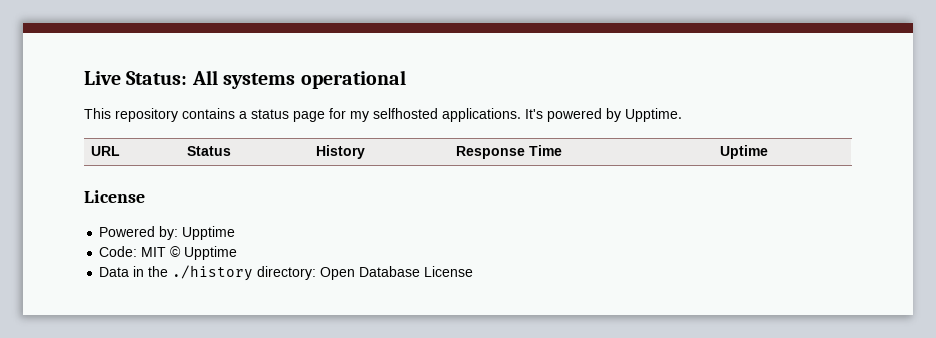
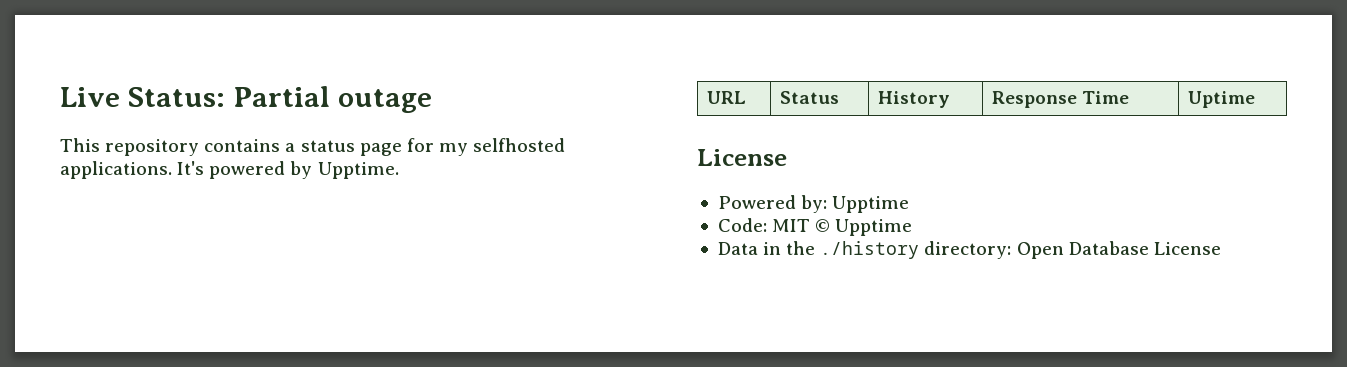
[191,70,406,89] All systems operational -> [232,86,432,113] Partial outage

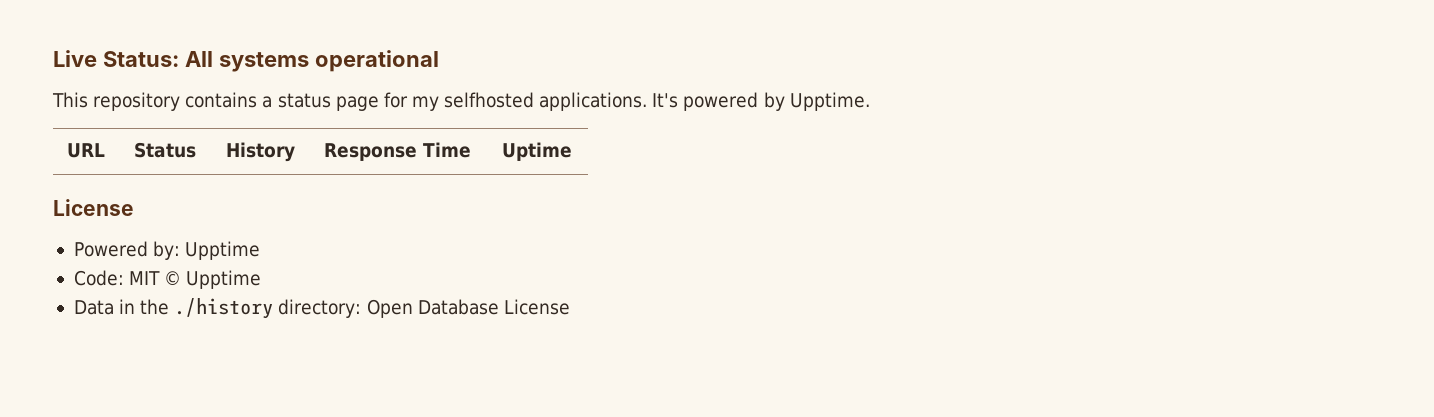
[232,86,432,113] Partial outage -> [184,50,439,72] All systems operational

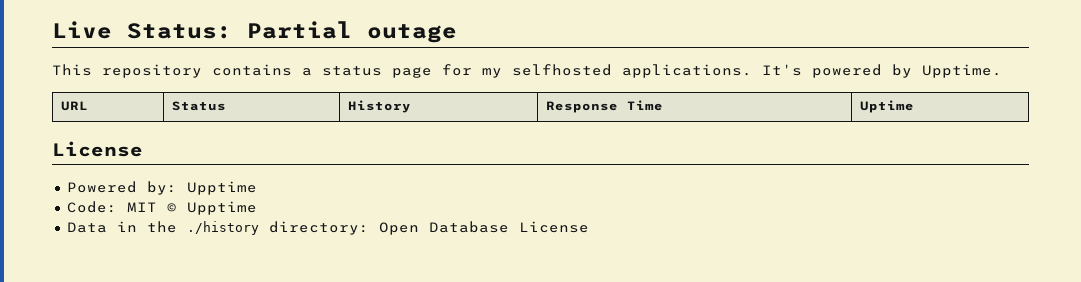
[184,50,439,72] All systems operational -> [247,21,457,43] Partial outage

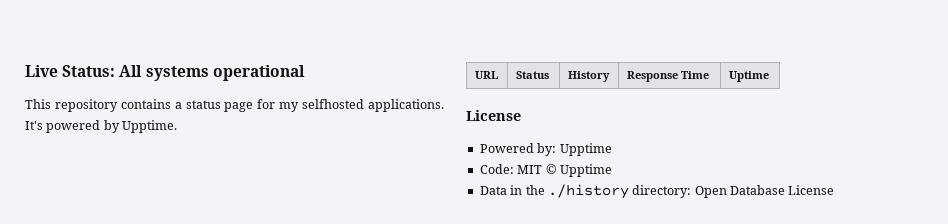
[247,21,457,43] Partial outage -> [119,65,305,81] All systems operational

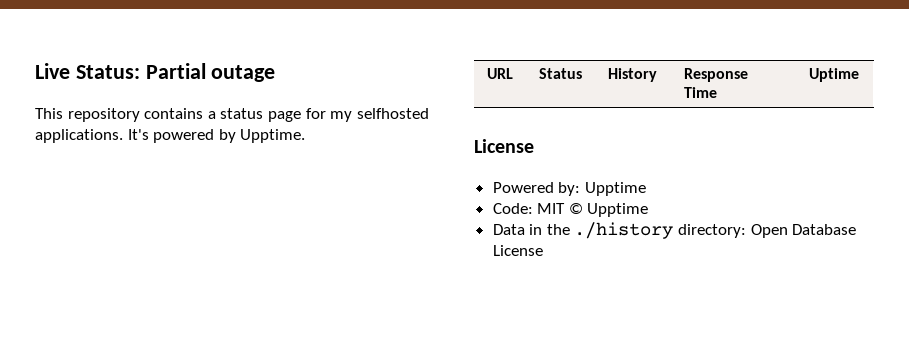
[119,65,305,81] All systems operational -> [145,63,276,82] Partial outage

